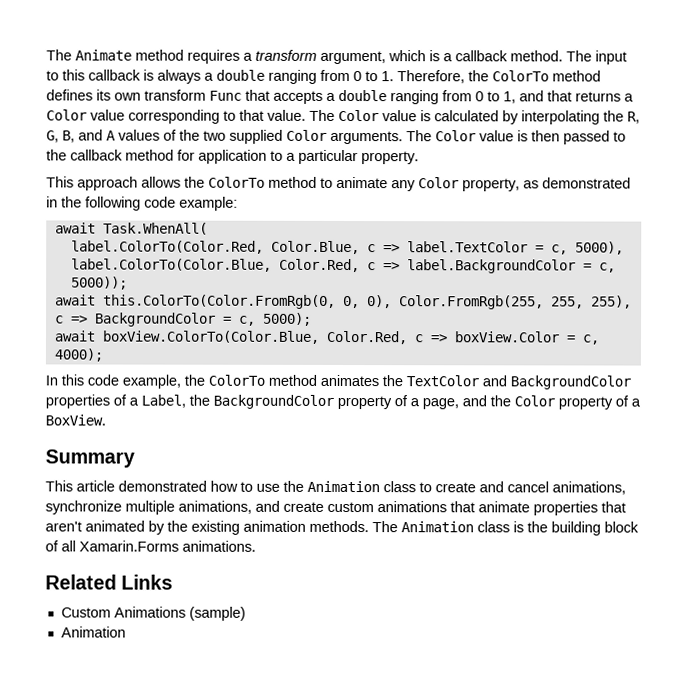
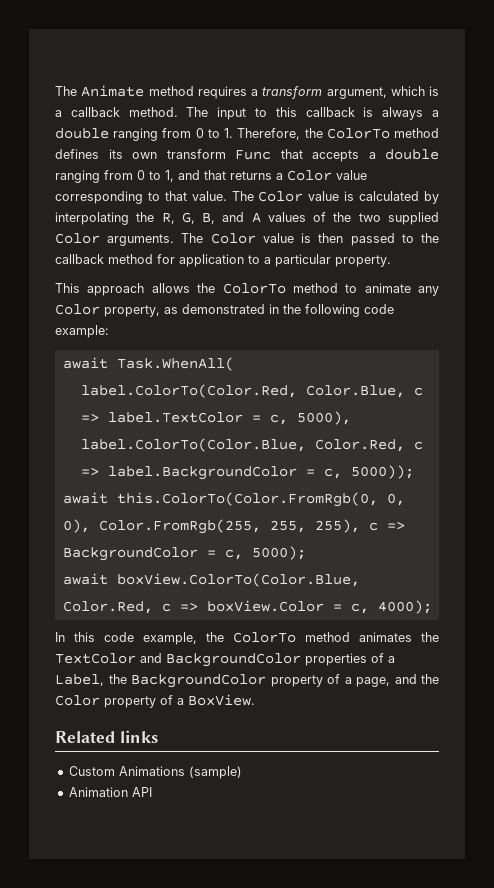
[45,449,135,468] [45,480,626,495] [45,500,626,516] [45,520,639,536] [45,540,256,552] // Summary // This article demonstrated how to use the Animation class to create and cancel animations, synchronize multiple animations, and create custom animations that animate properties that aren't animated by the existing animation methods. The Animation class is the building block of all Xamarin.Forms animations. -> (255, 700) none
[121,574,174,590] Links -> [119,730,158,743] links
(126, 632) none -> [131,787,152,797] API

